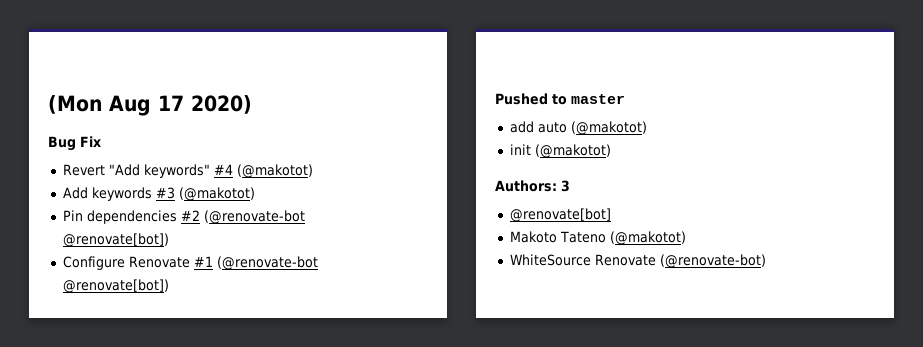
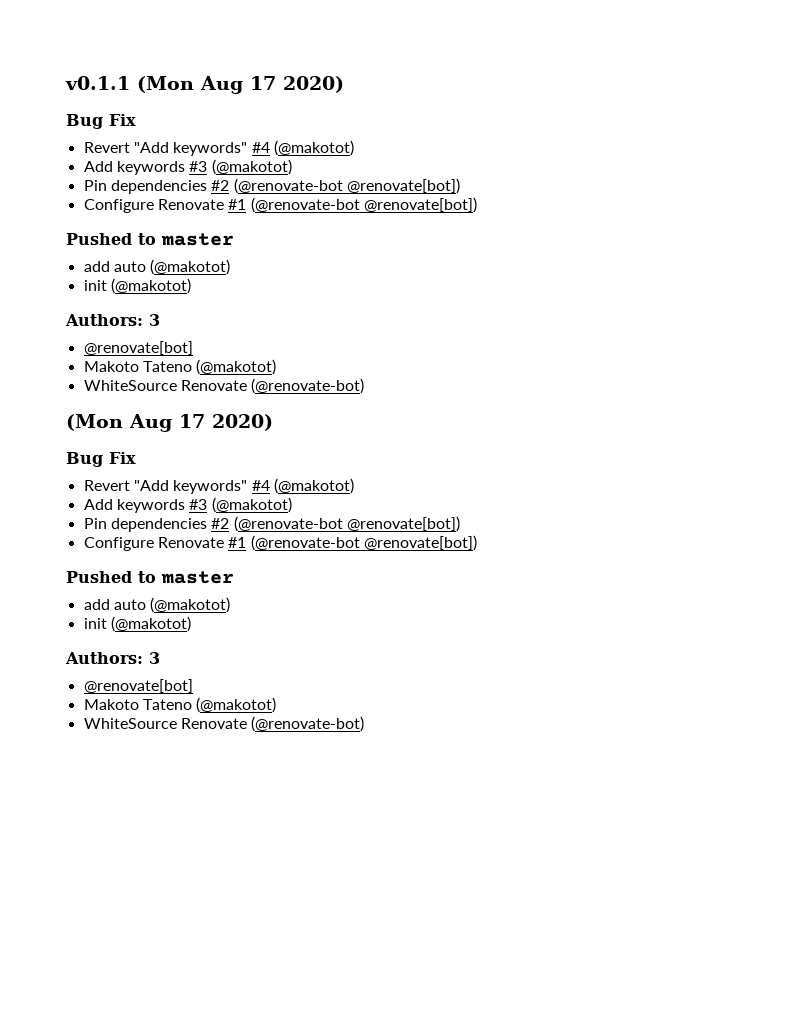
(48, 104) none -> [65,76,130,90] v0.1.1
(766, 261) none -> [66,414,273,432] [66,452,136,467] [83,478,354,494] [83,497,292,513] [83,516,460,532] [83,535,477,551] [66,571,234,584] [83,597,231,613] [83,616,191,632] [65,652,160,664] [83,679,193,693] [83,697,277,713] [83,716,365,732] // (Mon Aug 17 2020) // Bug Fix // Revert "Add keywords" #4 (@makotot) // Add keywords #3 (@makotot) // Pin dependencies #2 (@renovate-bot @renovate[bot]) // Configure Renovate #1 (@renovate-bot @renovate[bot]) // Pushed to master // add auto (@makotot) // init (@makotot) // Authors: 3 // @renovate[bot] // Makoto Tateno (@makotot) // WhiteSource Renovate (@renovate-bot)

